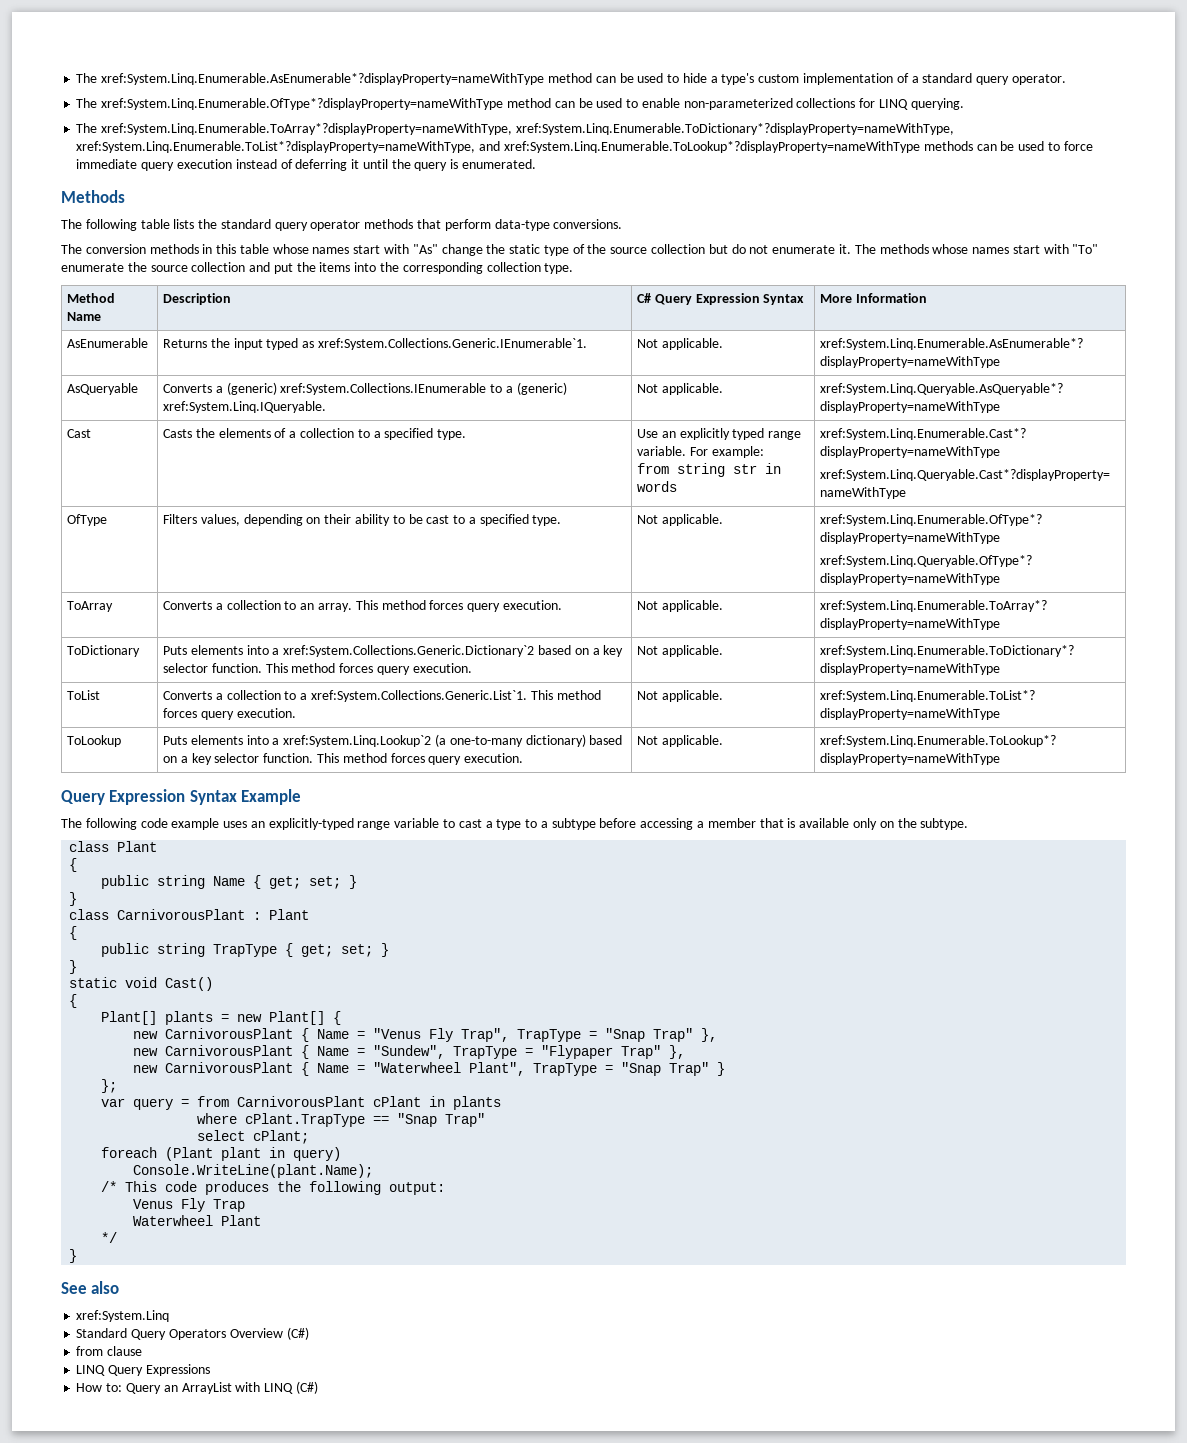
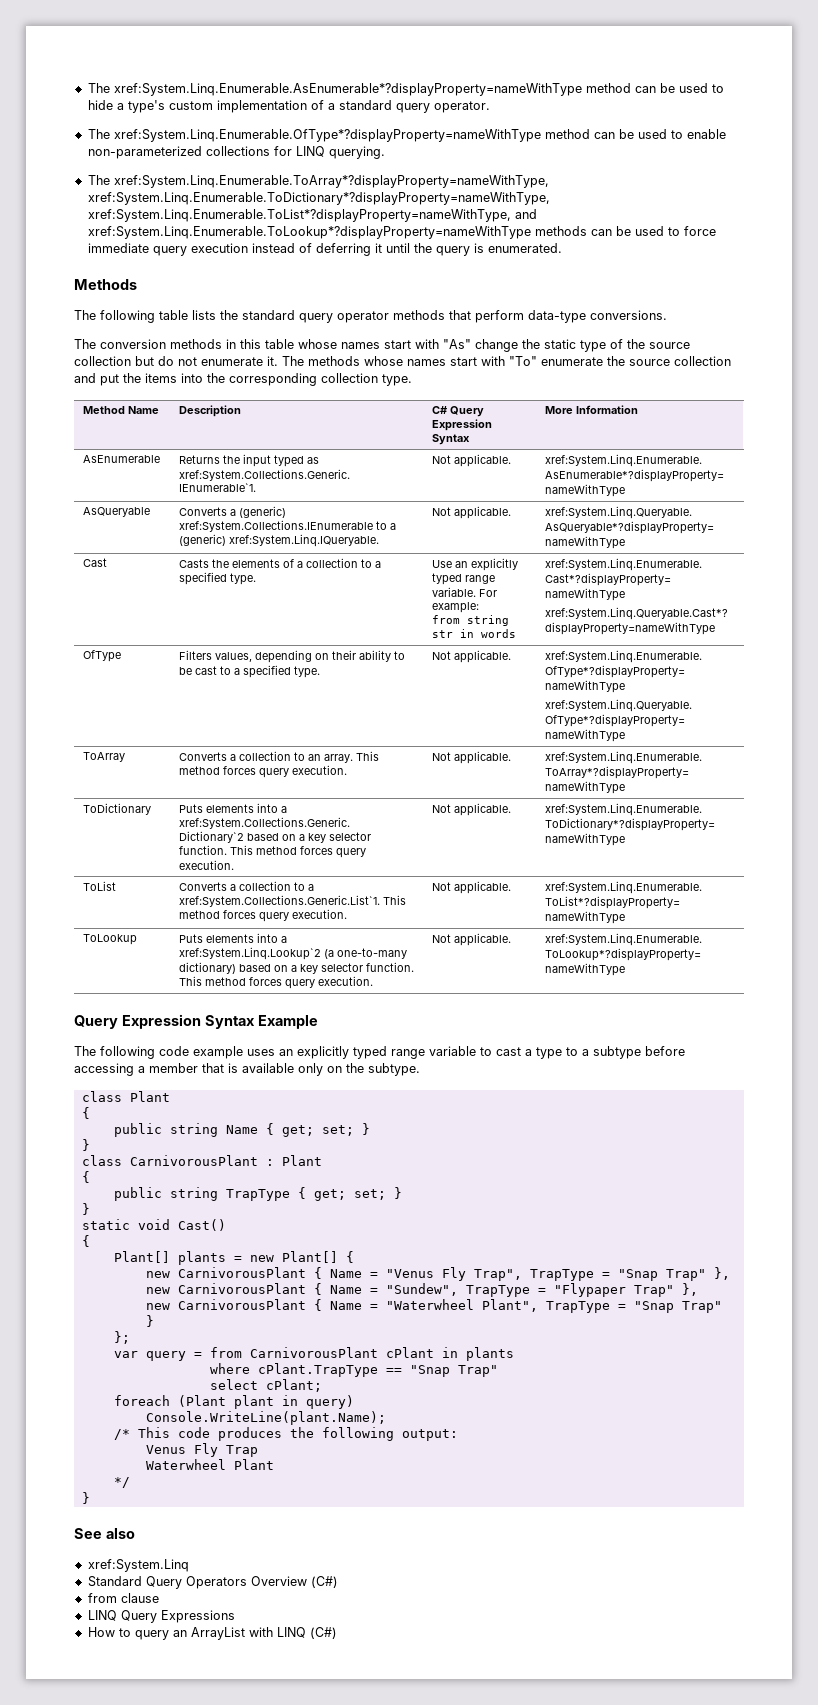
[268,818,354,830] explicitly-typed -> [297,1046,387,1059] explicitly typed
[106,1383,161,1394] to: Query -> [118,1628,169,1640] to query

